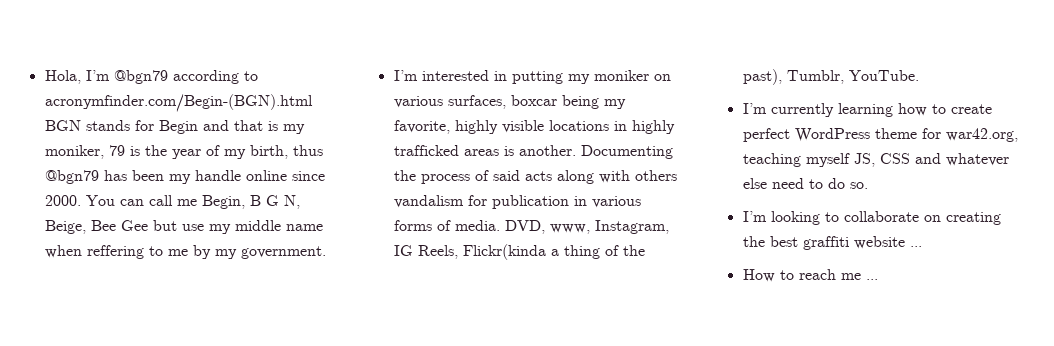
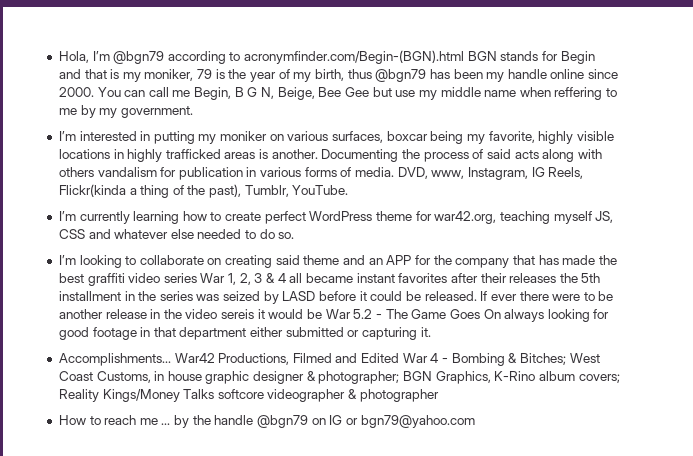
[771,178,804,189] need -> [197,229,242,239] needed
[742,236,922,250] the best graffiti website ... -> [275,255,617,268] [58,273,601,286] [58,291,614,304] [58,309,610,322] [58,327,431,340] [58,353,600,366] [58,371,620,384] [58,389,439,402] said theme and an APP for the company that has made the best graffiti video series War 1, 2, 3 & 4 all became instant favorites after their releases the 5th installment in the series was seized by LASD before it could be released. If ever there were to be another release in the video sereis it would be War 5.2 - The Game Goes On always looking for good footage in that department either submitted or capturing it. // Accomplishments... War42 Productions, Filmed and Edited War 4 - Bombing & Bitches; West Coast Customs, in house graphic designer & photographer; BGN Graphics, K-Rino album covers; Reality Kings/Money Talks softcore videographer & photographer
(878, 279) none -> [174,415,475,428] by the handle @bgn79 on IG or bgn79@yahoo.com

